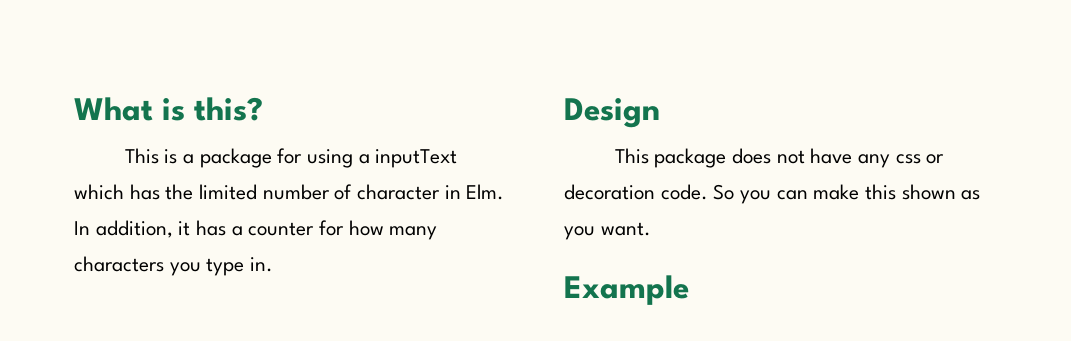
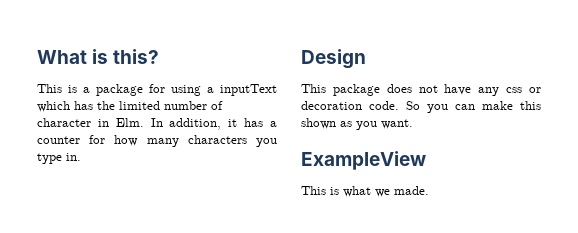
[564,275,689,305] Example -> [301,151,426,170] [301,186,429,197] ExampleView // This is what we made.

